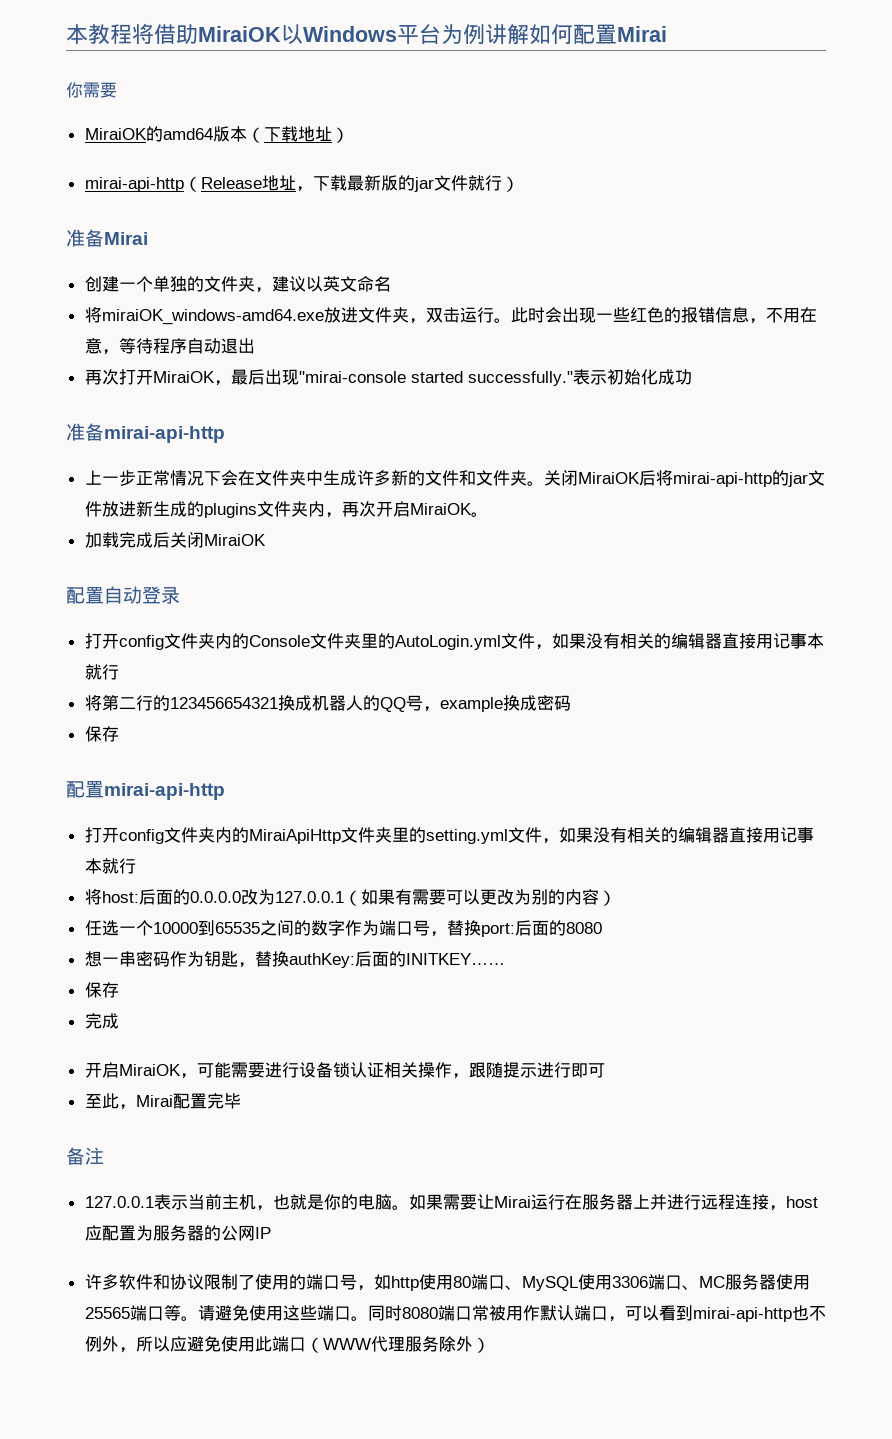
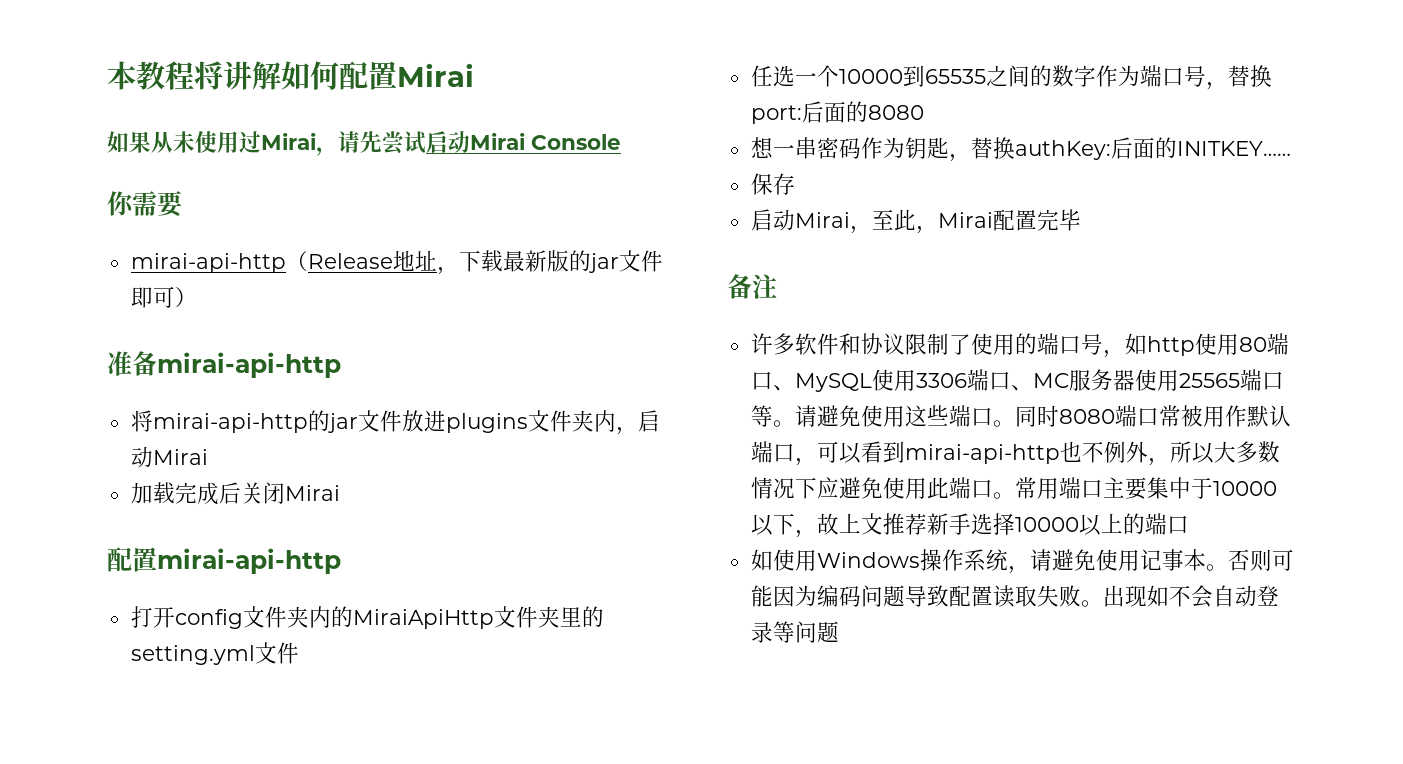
[154,24,485,45] 借助MiraiOK以Windows平台为例 -> (223, 75) none
[66,82,117,98] [84,126,349,143] 你需要 // MiraiOK的amd64版本（下载地址） -> [107,131,621,156] [107,191,183,217] 如果从未使用过Mirai，请先尝试启动Mirai Console // 你需要
[467,175,502,191] 就行 -> [130,286,175,308] 即可
[104,232,148,245] [84,276,391,293] [84,307,817,325] [84,338,255,355] [84,369,692,386] [66,423,225,443] [84,470,656,486] Mirai // 创建一个单独的文件夹，建议以英文命名 // 将miraiOK_windows-amd64.exe放进文件夹，双击运行。此时会出现一些红色的报错信息，不用在意，等待程序自动退出 // 再次打开MiraiOK，最后出现"mirai-console started successfully."表示初始化成功 // 准备mirai-api-http // 上一步正常情况下会在文件夹中生成许多新的文件和文件夹。关闭MiraiOK后 -> [157,352,341,378] mirai-api-http //
[135,501,204,517] 新生成的 -> (446, 421) none
[341,501,488,517] 再次开启MiraiOK。 -> [637,410,660,432] [130,446,208,468] 启动Mirai
[203,534,266,546] [66,586,180,604] [84,633,824,650] [84,664,119,680] [84,695,571,712] [84,726,119,742] MiraiOK // 配置自动登录 // 打开config文件夹内的Console文件夹里的AutoLogin.yml文件，如果没有相关的编辑器直接用记事本就行 // 将第二行的123456654321换成机器人的QQ号，example换成密码 // 保存 -> [284,485,340,501] Mirai
[541,827,814,844] [84,858,136,874] [84,889,616,906] ，如果没有相关的编辑器直接用记事本就行 // 将host:后面的0.0.0.0改为127.0.0.1（如果有需要可以更改为别的内容） -> (299, 653) none
[84,1013,119,1029] [84,1062,605,1079] 完成 // 开启MiraiOK，可能需要进行设备锁认证相关操作，跟随提示进行即可 // -> [750,209,872,234] 启动Mirai，
[84,1194,818,1211] [84,1225,271,1241] // 127.0.0.1表示当前主机，也就是你的电脑。如果需要让Mirai运行在服务器上并进行远程连接，host应配置为服务器的公网IP -> (777, 286) none
(170, 1344) none -> [1213,441,1280,463] [750,477,817,499] 大多数情况下
[305,1336,490,1353] （WWW代理服务除外） -> [992,477,1277,500] [750,513,1189,538] [750,549,1294,574] [750,585,1279,608] [750,621,839,643] 。常用端口主要集中于10000以下，故上文推荐新手选择10000以上的端口 // 如使用Windows操作系统，请避免使用记事本。否则可能因为编码问题导致配置读取失败。出现如不会自动登录等问题

